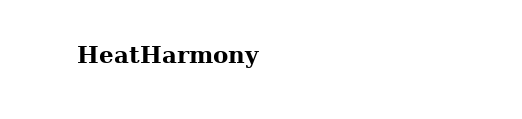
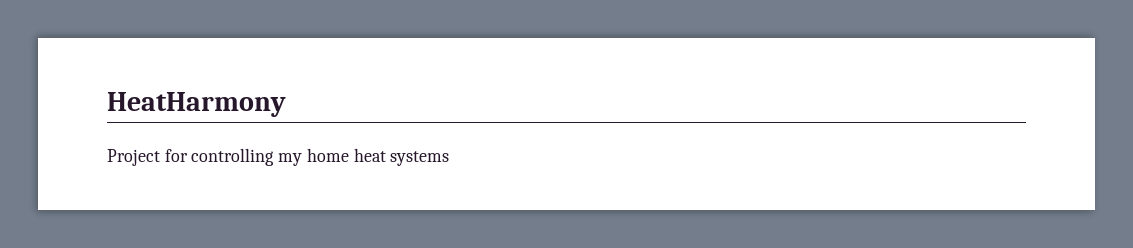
(259, 57) none -> [107,148,450,166] // Project for controlling my home heat systems

